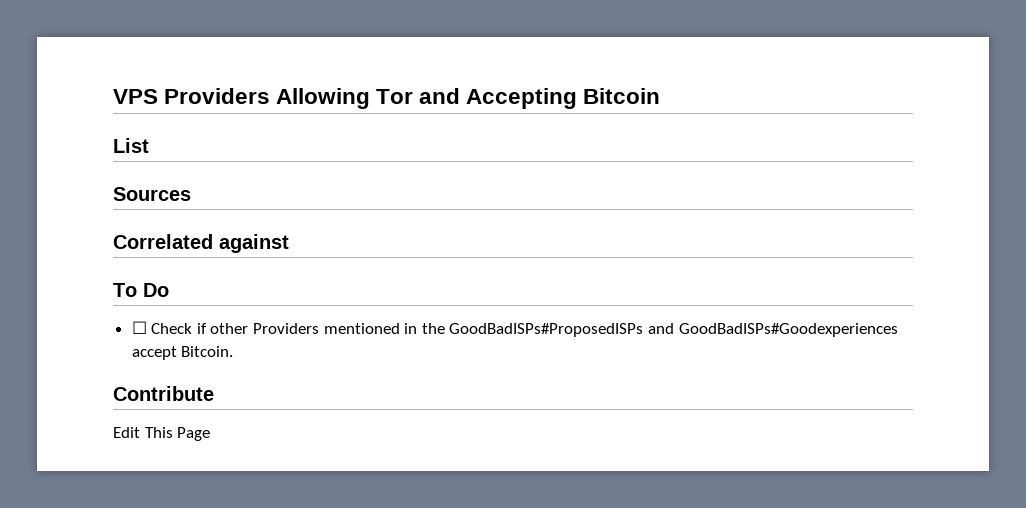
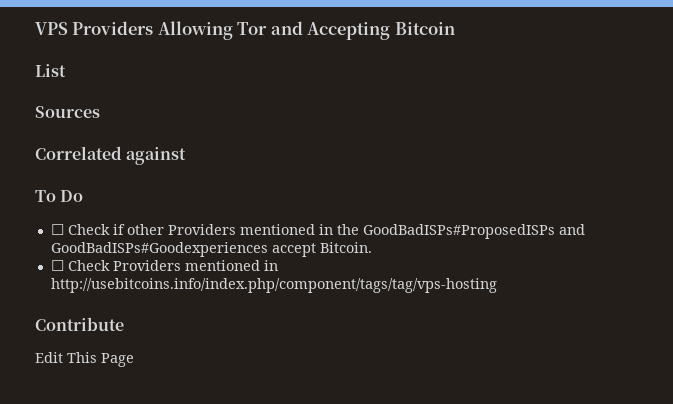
(234, 351) none -> [50,260,278,271] [50,278,497,293] // ☐ Check Providers mentioned in http://usebitcoins.info/index.php/component/tags/tag/vps-hosting

